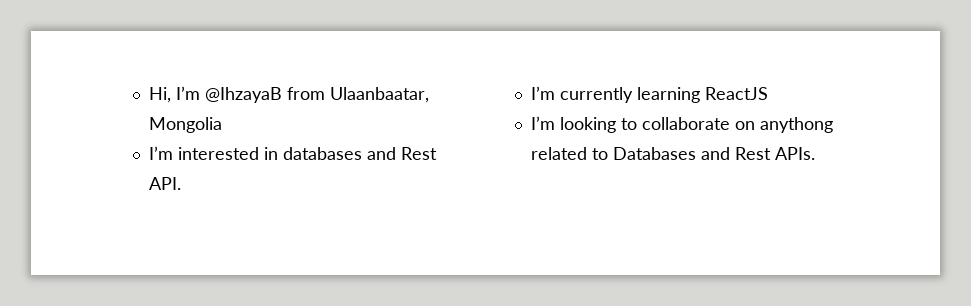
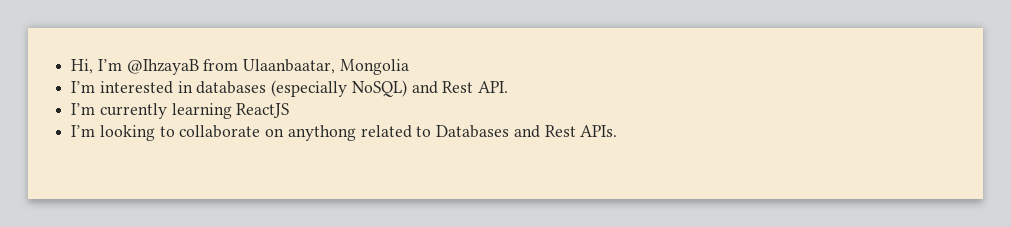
(362, 153) none -> [271,80,407,97] (especially NoSQL)

